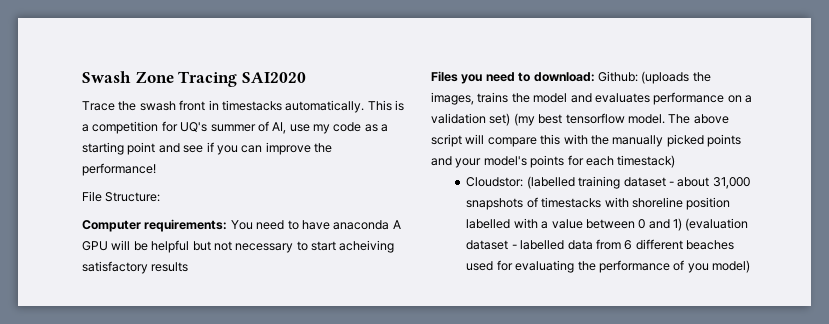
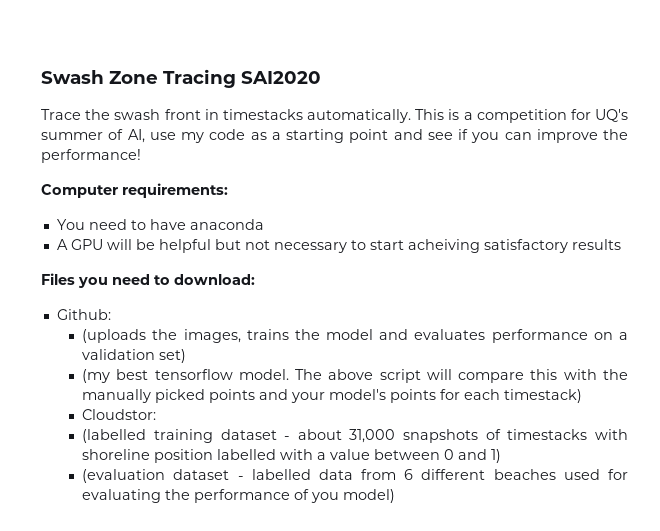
[82,191,161,202] // File Structure: -> (141, 156) none
(228, 225) none -> (228, 190) //
(390, 225) none -> (264, 224) //
(595, 77) none -> (255, 279) //
(638, 76) none -> (111, 314) //
(511, 119) none -> (187, 356) //
(524, 182) none -> (157, 414) //
(683, 224) none -> (502, 456) //

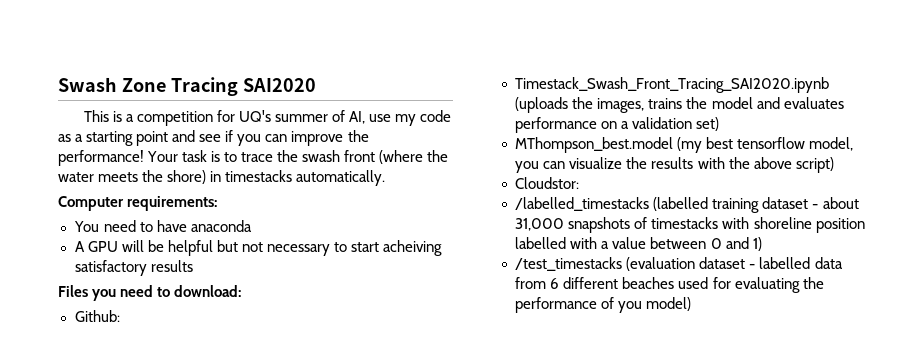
[41,109,411,123] Trace the swash front in timestacks automatically. -> (316, 85) none
(141, 156) none -> [147,150,449,164] [58,170,386,186] Your task is to trace the swash front (where the water meets the shore) in timestacks automatically.
(111, 314) none -> [515,77,830,93] Timestack_Swash_Front_Tracing_SAI2020.ipynb
(187, 356) none -> [515,137,674,153] MThompson_best.model
[238,369,628,383] [82,389,583,403] model. The above script will compare this with the manually picked points and your model's points for each timestack) -> [809,137,854,151] [515,157,834,173] model, you can visualize the results with the above script)
(157, 414) none -> [515,197,650,211] /labelled_timestacks
(502, 456) none -> [515,257,623,271] /test_timestacks

